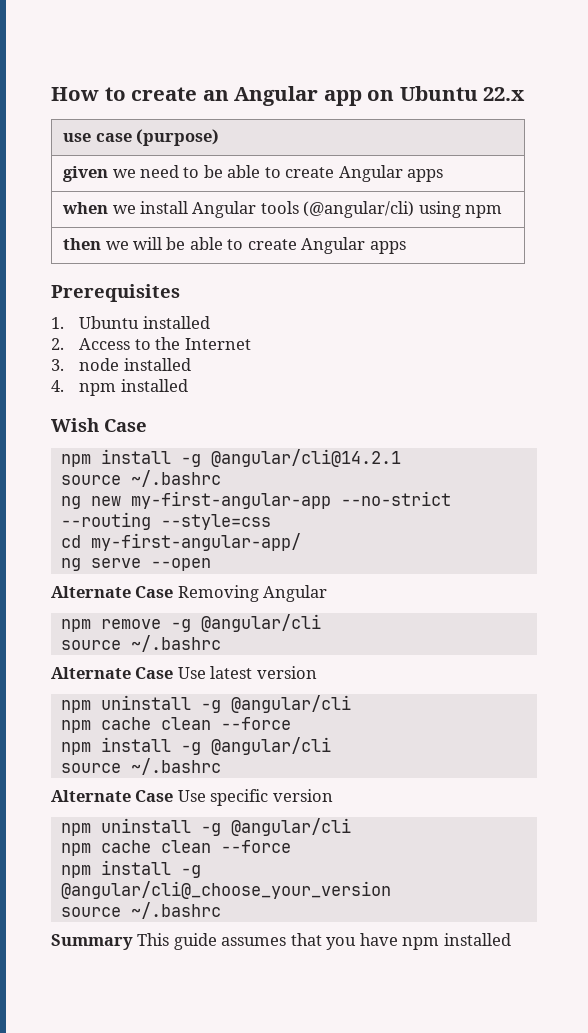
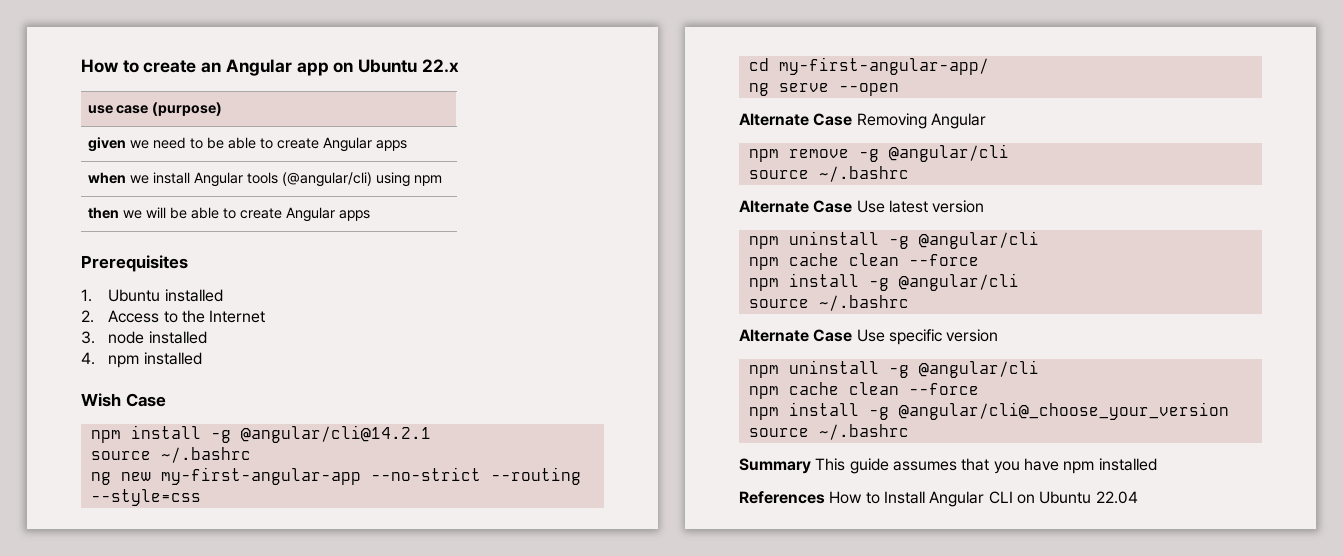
(511, 939) none -> [739,491,1138,507] // References How to Install Angular CLI on Ubuntu 22.04

